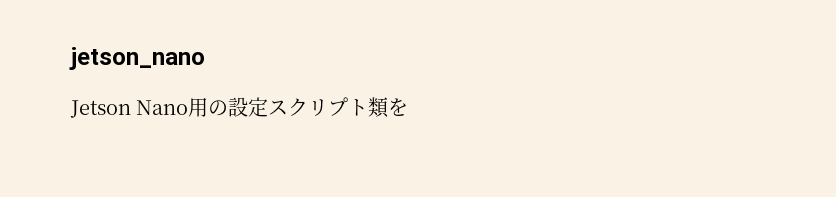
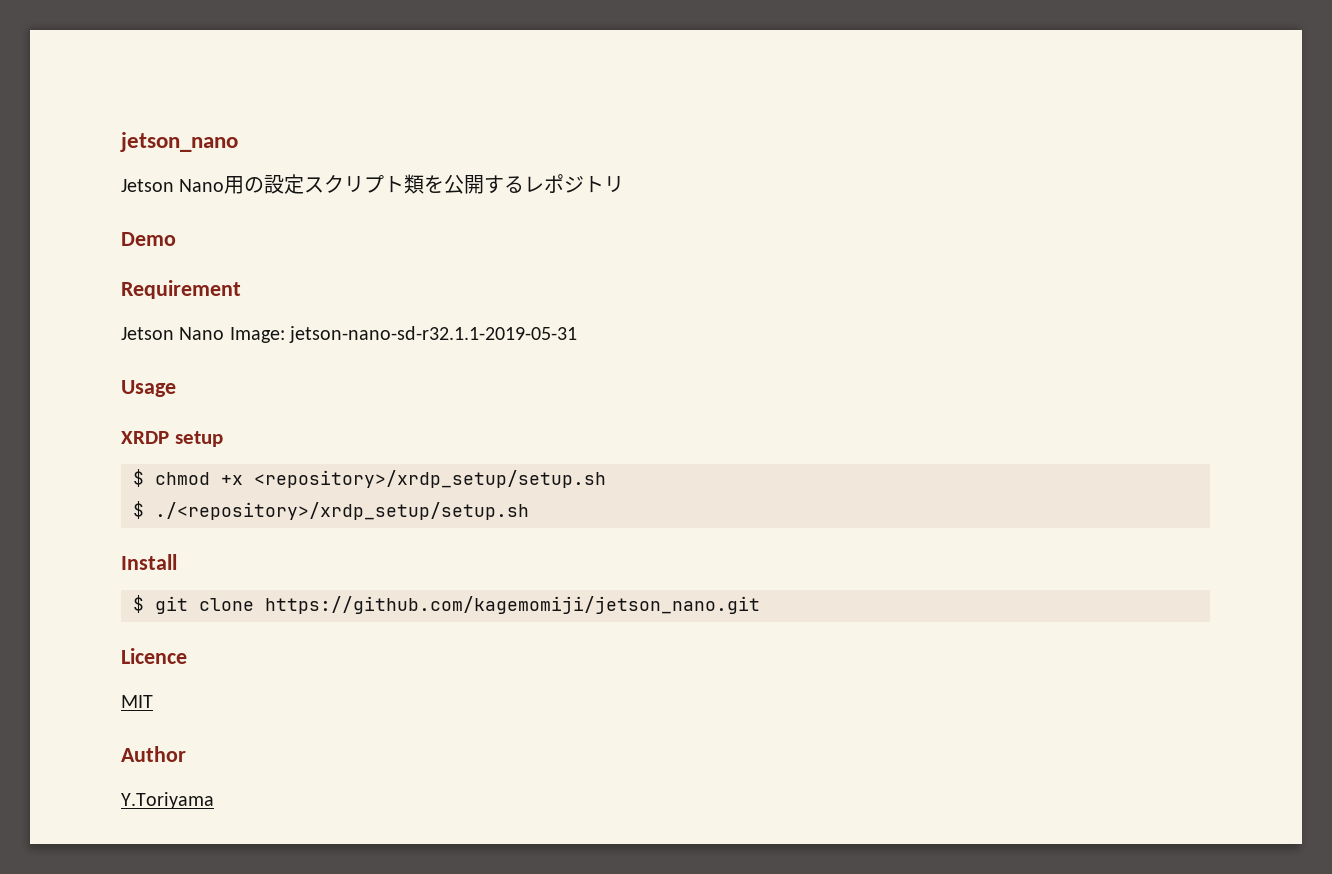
(409, 107) none -> [444,174,625,194] [121,232,176,246] [121,280,241,299] [121,326,578,343] [121,380,176,397] [121,431,223,447] [133,469,606,488] [133,501,529,520] [121,554,177,570] [133,595,760,614] [121,648,187,664] [121,695,153,708] [121,746,186,762] [121,792,214,809] 公開するレポジトリ // Demo // Requirement // Jetson Nano Image: jetson-nano-sd-r32.1.1-2019-05-31 // Usage // XRDP setup // $ chmod +x <repository>/xrdp_setup/setup.sh // $ ./<repository>/xrdp_setup/setup.sh // Install // $ git clone https://github.com/kagemomiji/jetson_nano.git // Licence // MIT // Author // Y.Toriyama

